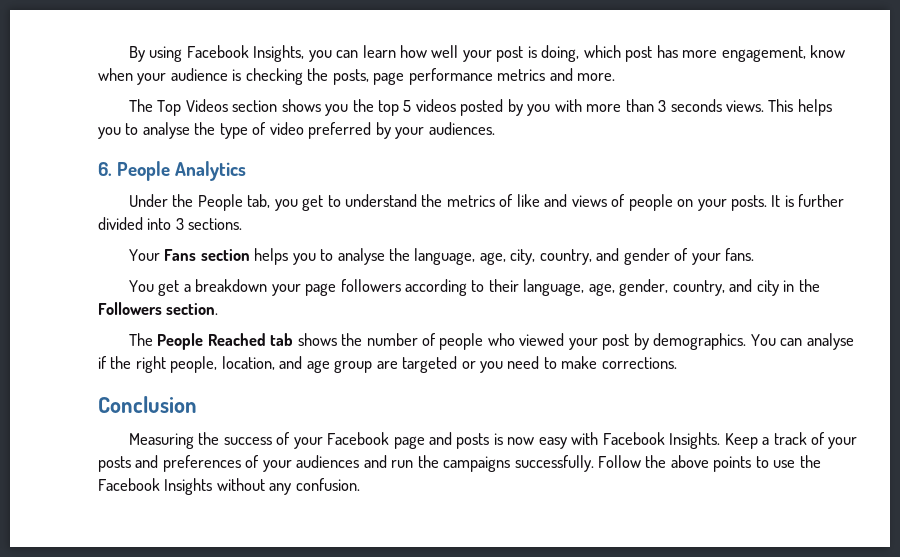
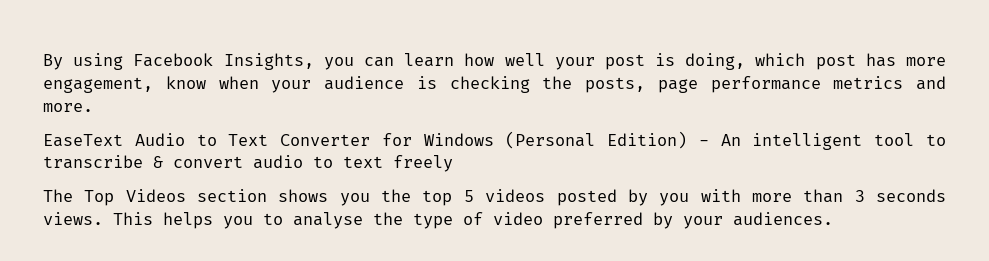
(616, 77) none -> [43,131,946,150] [43,155,453,172] // EaseText Audio to Text Converter for Windows (Personal Edition) - An intelligent tool to transcribe & convert audio to text freely
[98,161,247,181] [128,194,845,211] [98,217,243,230] [128,248,755,265] [128,279,820,296] [98,302,219,315] [128,333,854,350] [98,356,677,373] [98,396,197,413] [128,432,858,449] [98,455,821,472] [98,478,360,495] // 6. People Analytics // Under the People tab, you get to understand the metrics of like and views of people on your posts. It is further divided into 3 sections. // Your Fans section helps you to analyse the language, age, city, country, and gender of your fans. // You get a breakdown your page followers according to their language, age, gender, country, and city in the Followers section. // The People Reached tab shows the number of people who viewed your post by demographics. You can analyse if the right people, location, and age group are targeted or you need to make corrections. // Conclusion // Measuring the success of your Facebook page and posts is now easy with Facebook Insights. Keep a track of your posts and preferences of your audiences and run the campaigns successfully. Follow the above points to use the Facebook Insights without any confusion. -> (833, 219) none

